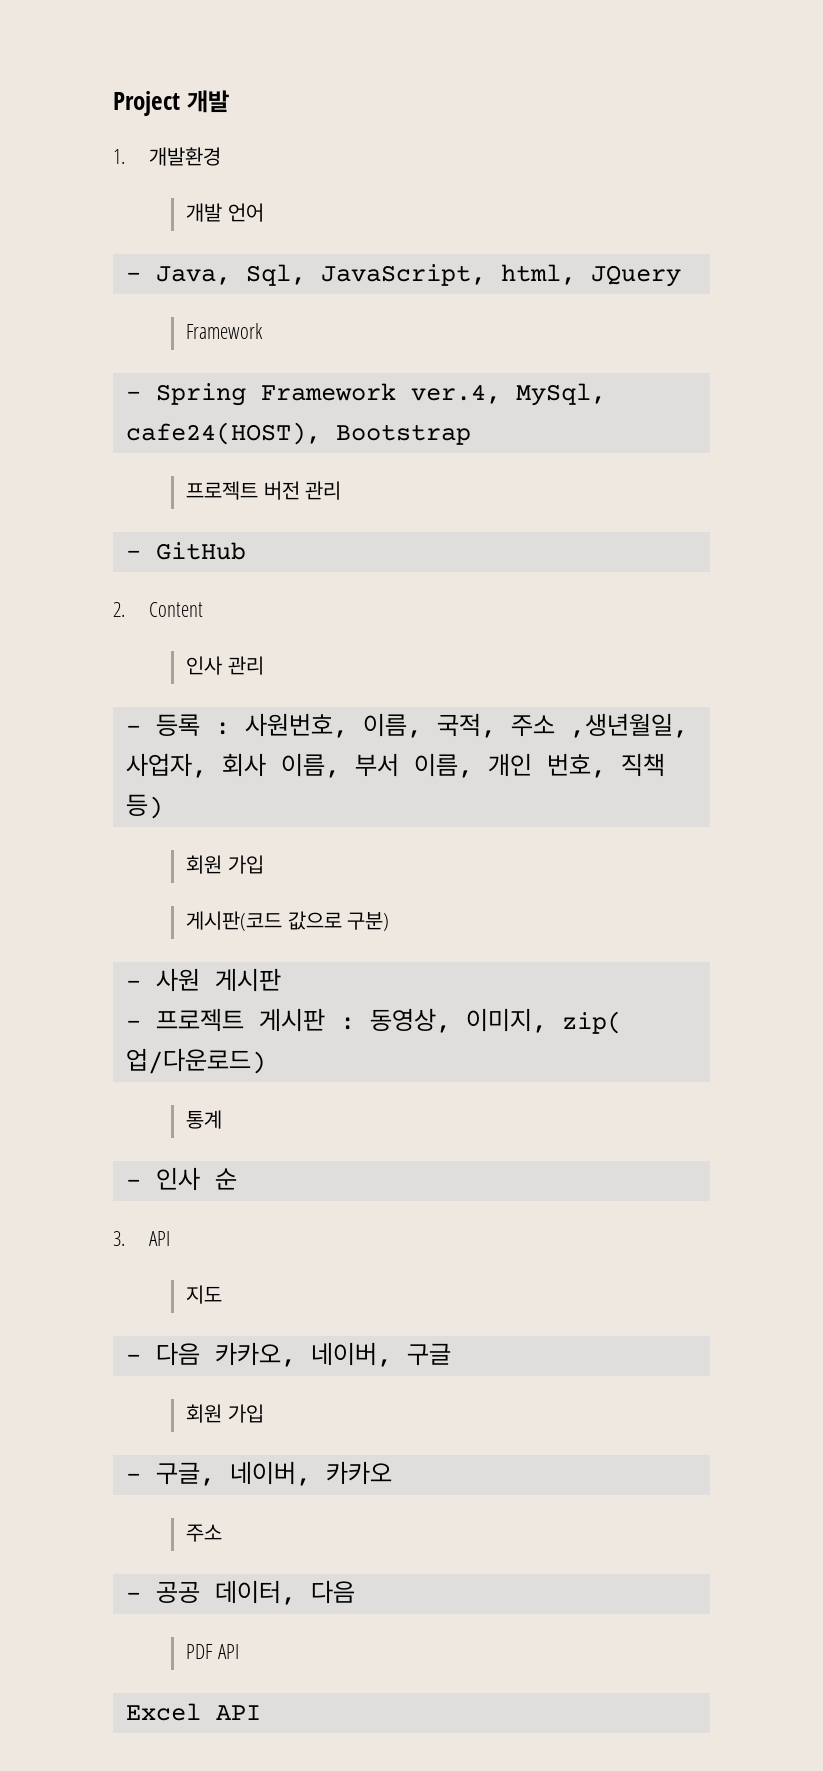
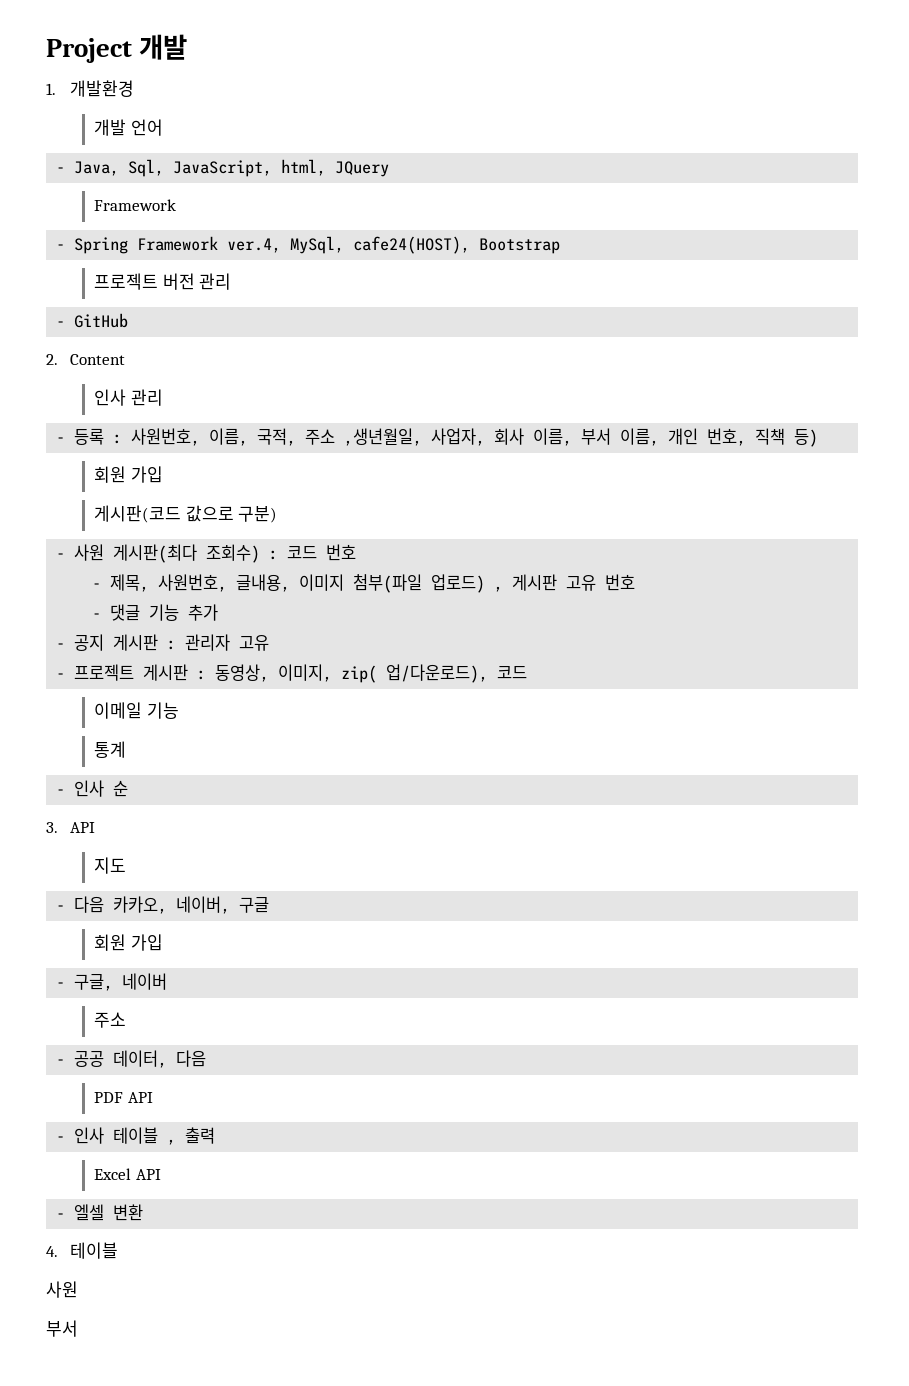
[214,968,281,992] 게시판 -> [113,544,357,563] [92,574,636,593] [92,604,219,621] [56,634,270,651] 게시판(최다 조회수) : 코드 번호 // - 제목, 사원번호, 글내용, 이미지 첨부(파일 업로드) , 게시판 고유 번호 // - 댓글 기능 추가 // - 공지 게시판 : 관리자 고유
[125,1048,266,1074] 업/다운로드) -> [386,664,528,683] [94,702,179,719] 업/다운로드), 코드 // 이메일 기능
[229,1461,392,1486] 네이버, 카카오 -> [122,973,168,990] 네이버
[125,1703,261,1721] Excel API -> [56,1127,216,1145] [94,1168,161,1180] [56,1204,144,1221] [46,1242,119,1259] [46,1281,78,1298] [46,1320,78,1337] - 인사 테이블 , 출력 // Excel API // - 엘셀 변환 // 4. 테이블 // 사원 // 부서

